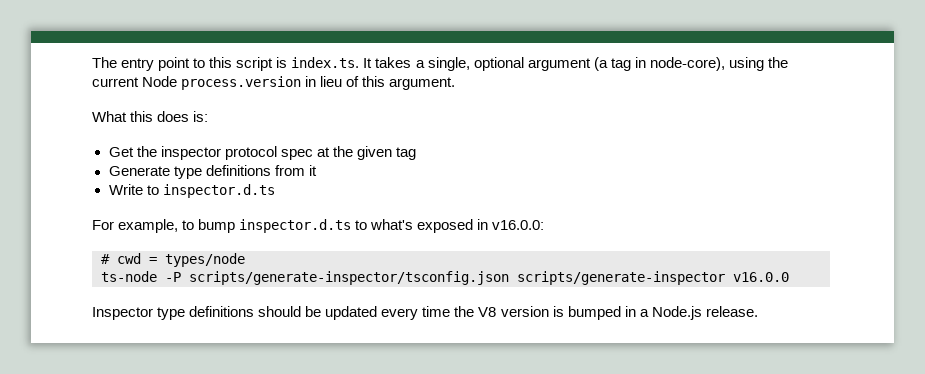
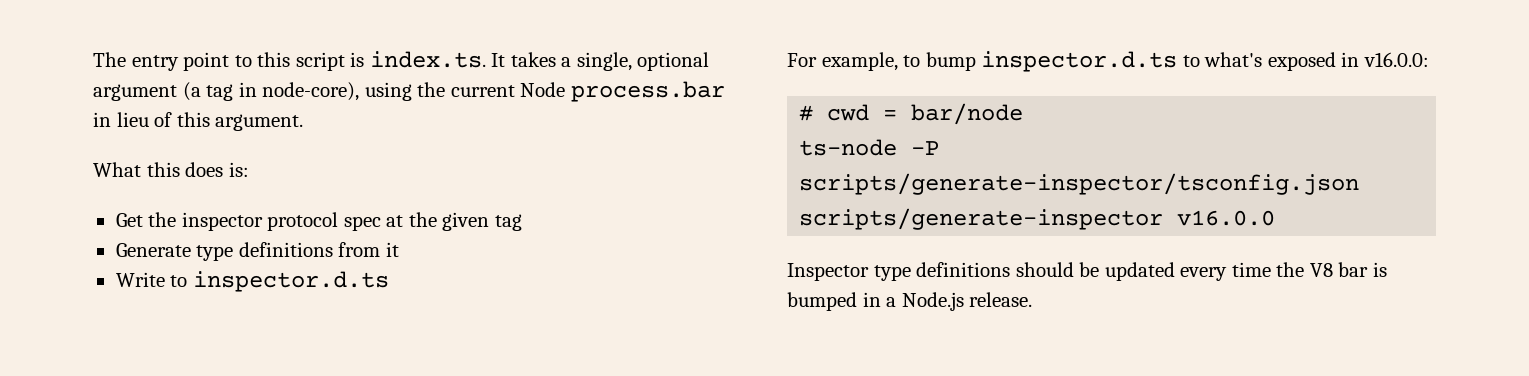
[181,76,302,90] process.version -> [570,81,725,102] process.bar
[165,253,245,267] types/node -> [911,103,1024,125] bar/node
[500,306,549,317] version -> [1338,262,1369,277] bar

